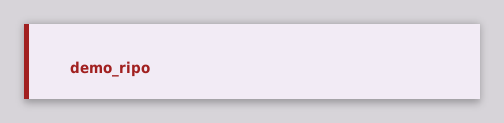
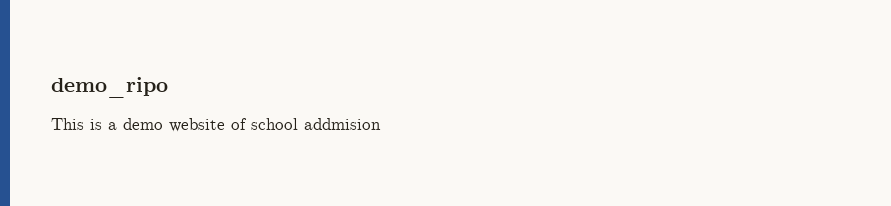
(150, 69) none -> [51,118,381,132] // This is a demo website of school addmision

